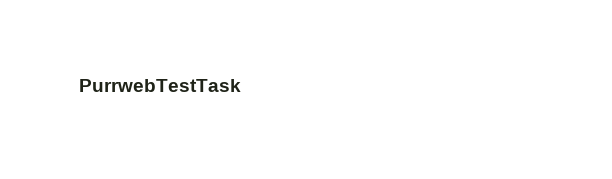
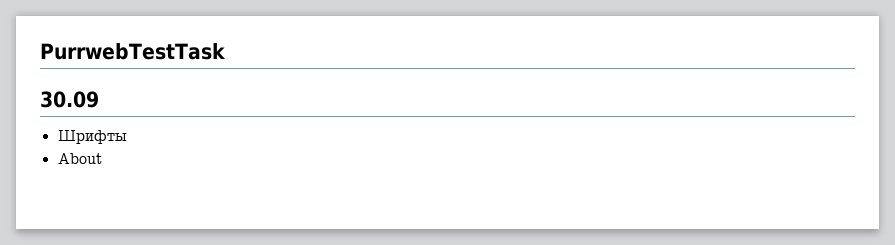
(241, 85) none -> [40,91,99,108] [57,130,127,144] [57,153,102,164] // 30.09 // Шрифты // About

